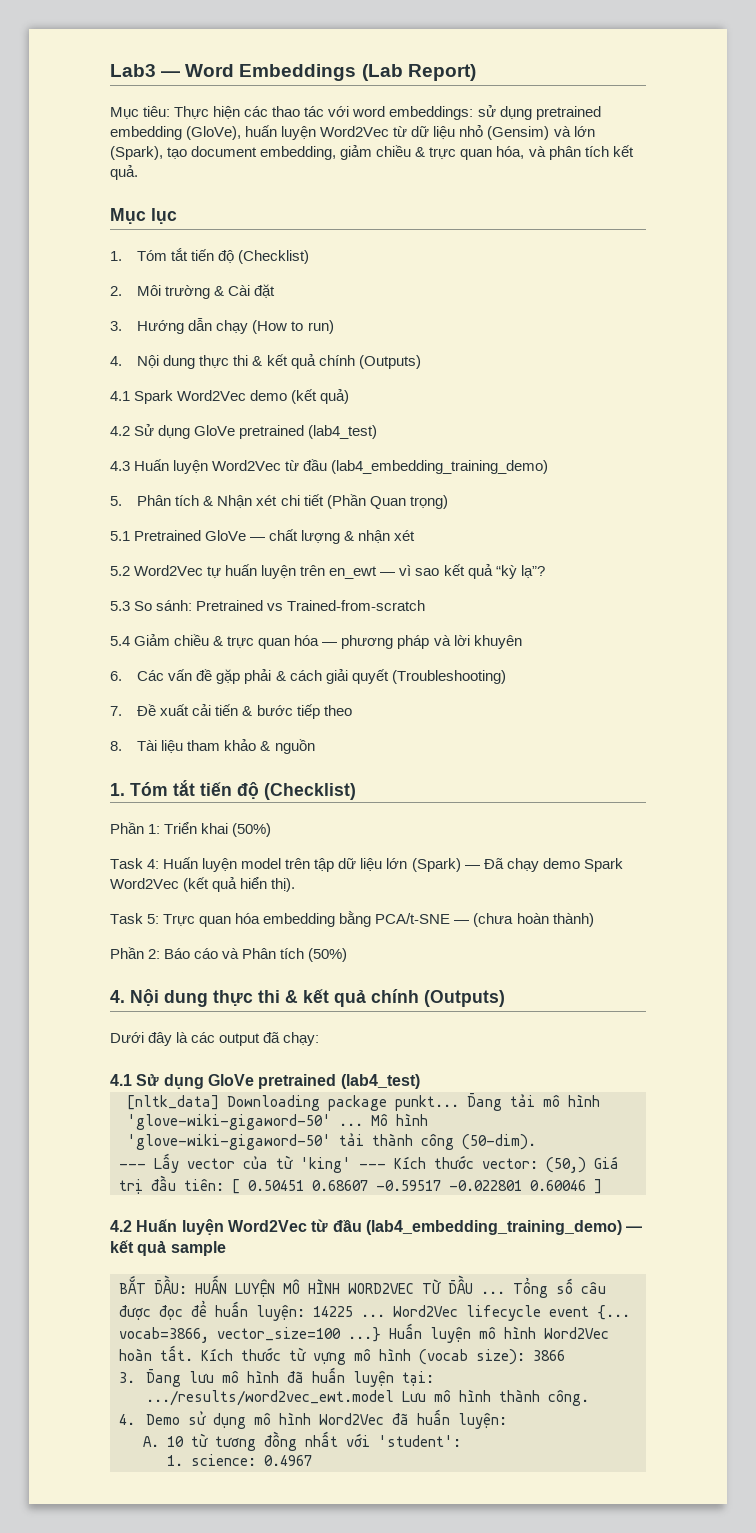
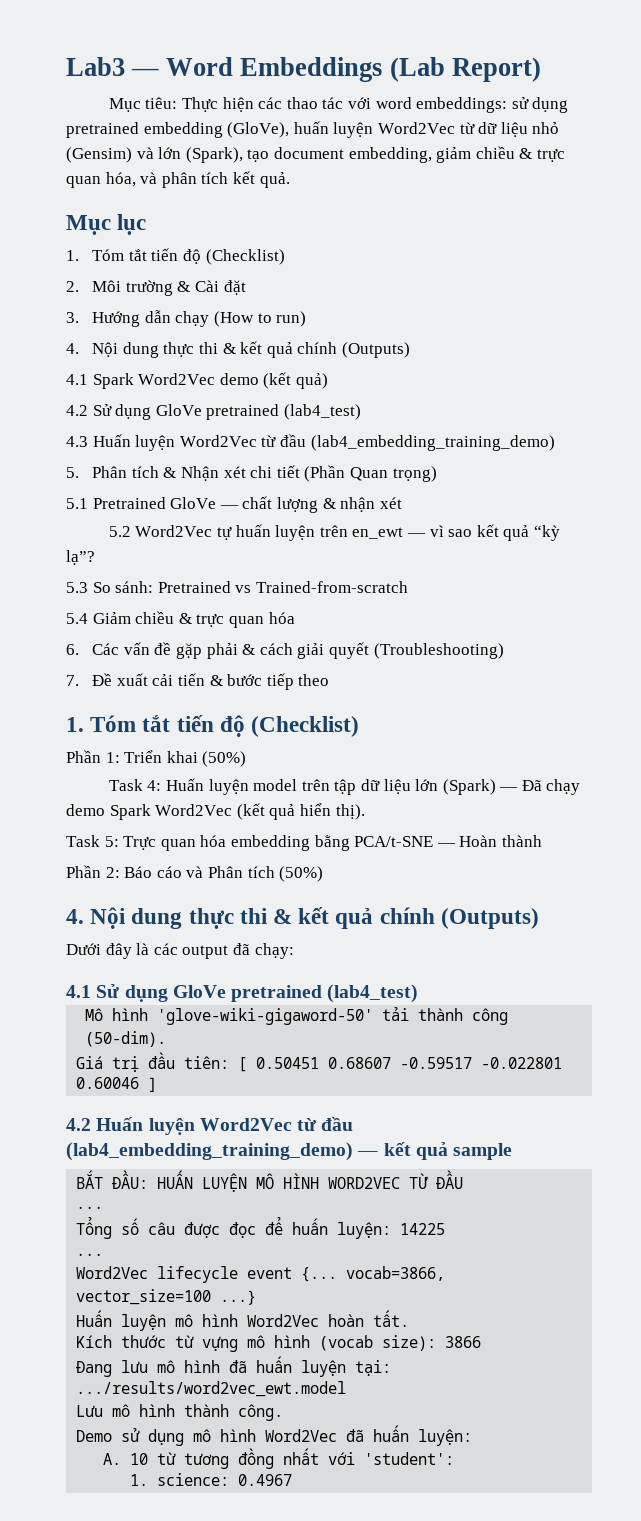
[322,635,522,649] — phương pháp và lời khuyên -> (295, 618) none
[110,739,315,754] // 8. Tài liệu tham khảo & nguồn -> (330, 680) none
[473,913,594,927] (chưa hoàn thành) -> [459,835,542,847] Hoàn thành
[127,1093,600,1111] [127,1114,363,1130] [nltk_data] Downloading package punkt... Đang tải mô hình 'glove-wiki-gigaword-50' ... -> (419, 993) none
[119,1153,586,1173] --- Lấy vector của từ 'king' --- Kích thước vector: (50,) -> (167, 1039) none
[481,1291,505,1294] ... -> [76,1206,104,1209] // ... //
[361,1314,385,1317] ... -> [76,1253,104,1256] // ... //
(381, 1334) none -> (257, 1297) //
(193, 1353) none -> (410, 1318) //
[119,1372,135,1383] 3. -> (482, 1342) none
(395, 1398) none -> (347, 1389) //
[119,1414,135,1425] 4. -> (284, 1412) none

